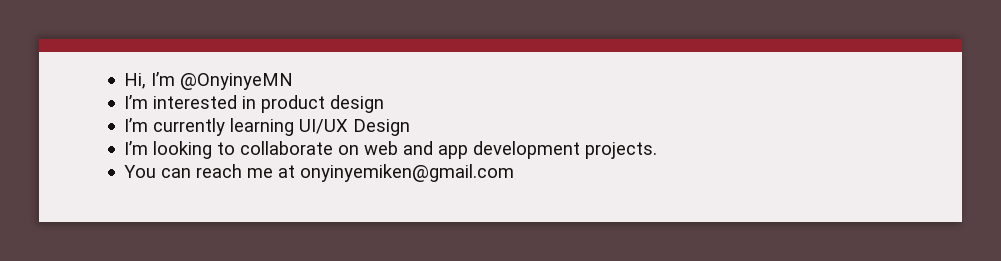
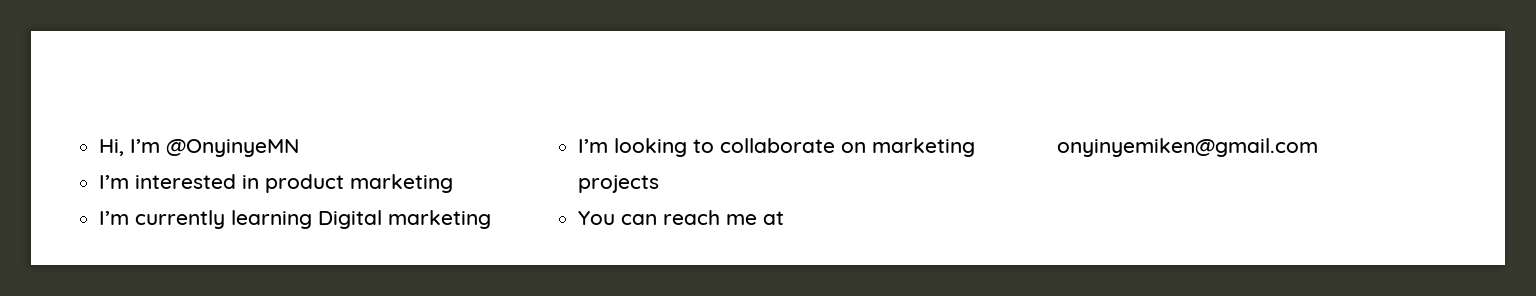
[330,95,385,113] design -> [350,174,454,193] marketing
[299,119,411,136] UI/UX Design -> [318,210,492,229] Digital marketing
[364,141,658,159] web and app development projects. -> [872,138,976,157] [578,175,660,193] marketing projects

